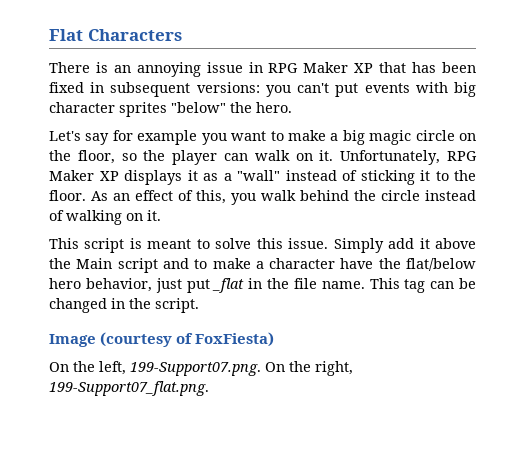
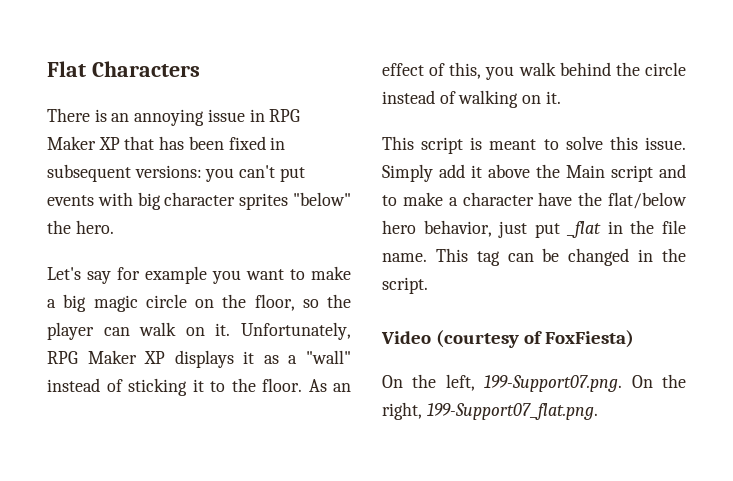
[49,334,96,347] Image -> [381,331,431,344] Video

